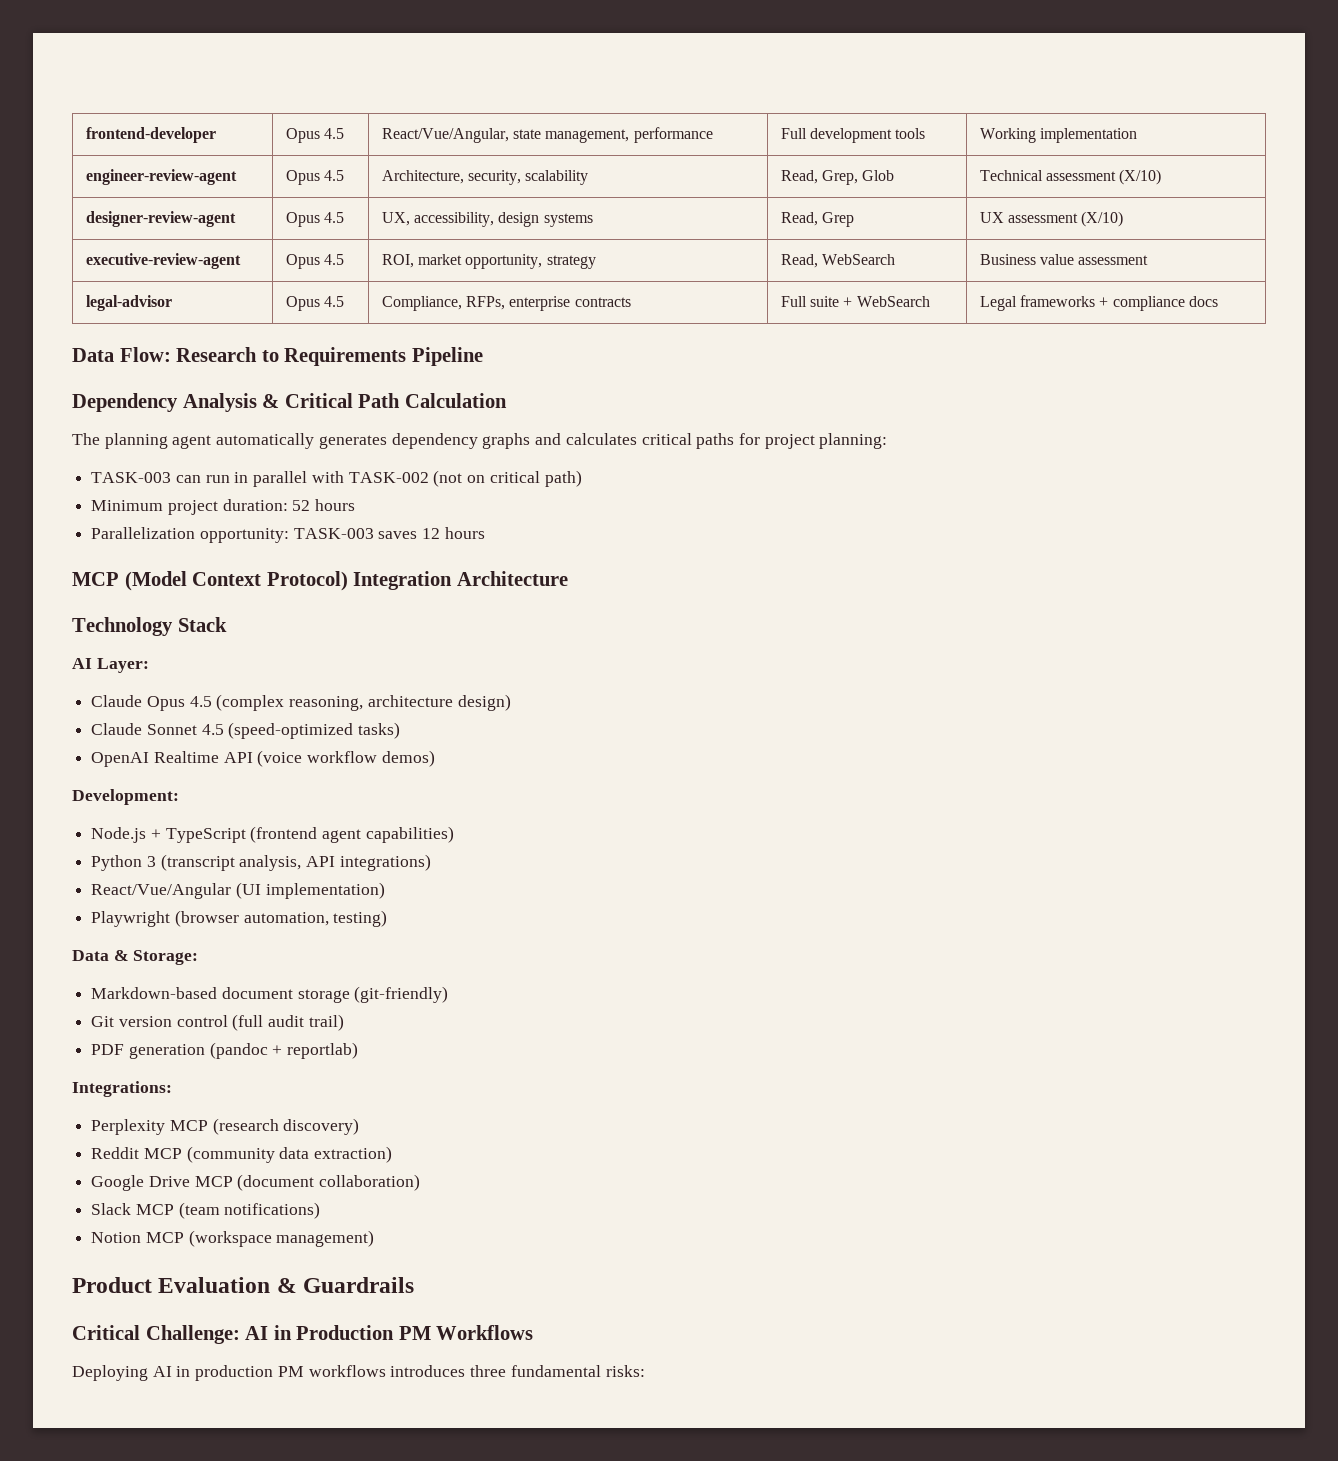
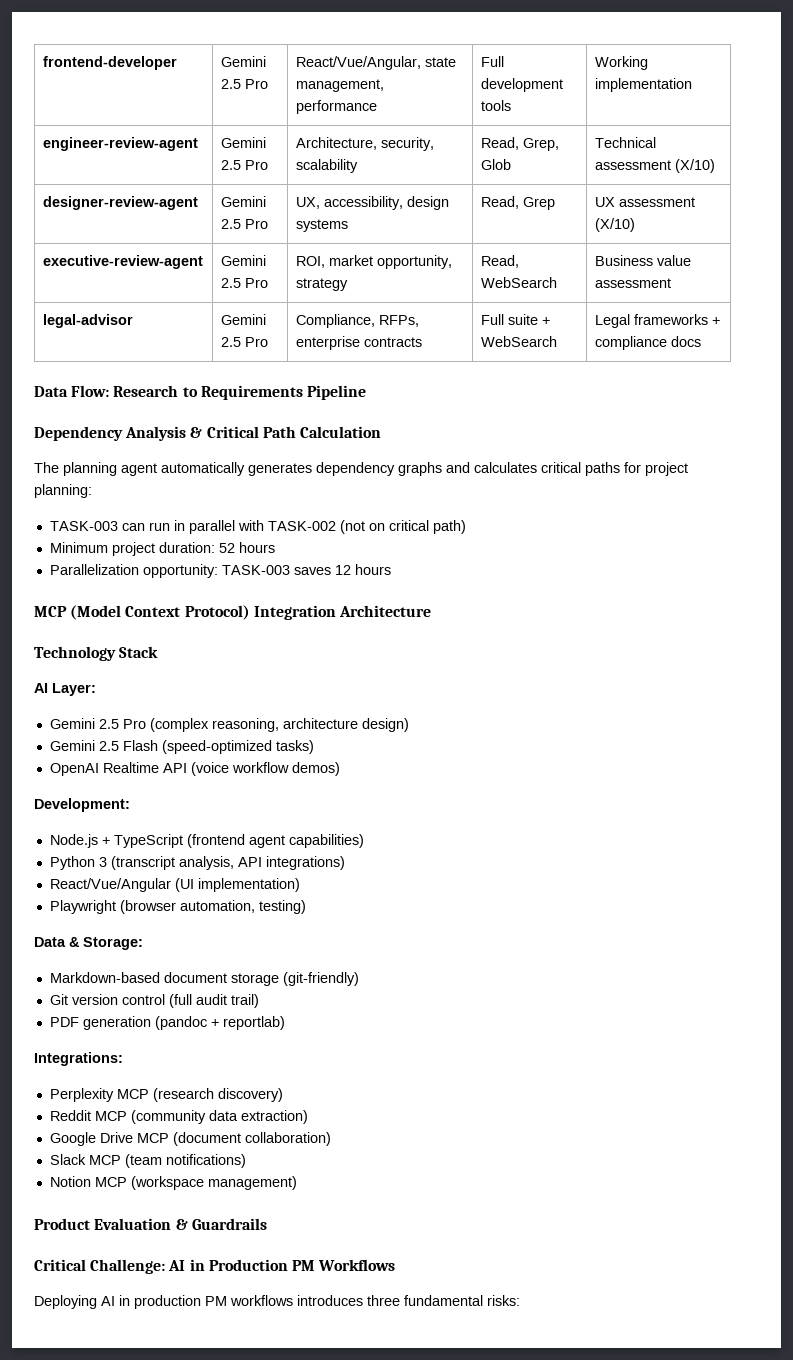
[285,128,345,143] Opus 4.5 -> [220,56,266,67] [220,79,268,89] Gemini 2.5 Pro
[285,170,345,185] Opus 4.5 -> [220,137,266,148] [220,160,268,170] Gemini 2.5 Pro
[285,212,345,227] Opus 4.5 -> [220,196,266,207] [220,219,268,229] Gemini 2.5 Pro
[285,254,345,269] Opus 4.5 -> [220,255,266,266] [220,278,268,288] Gemini 2.5 Pro
[285,296,345,311] Opus 4.5 -> [220,314,266,325] [220,337,268,347] Gemini 2.5 Pro
[91,695,212,711] Claude Opus 4.5 -> [49,718,146,729] Gemini 2.5 Pro
[91,723,224,735] Claude Sonnet 4.5 -> [49,740,158,751] Gemini 2.5 Flash

